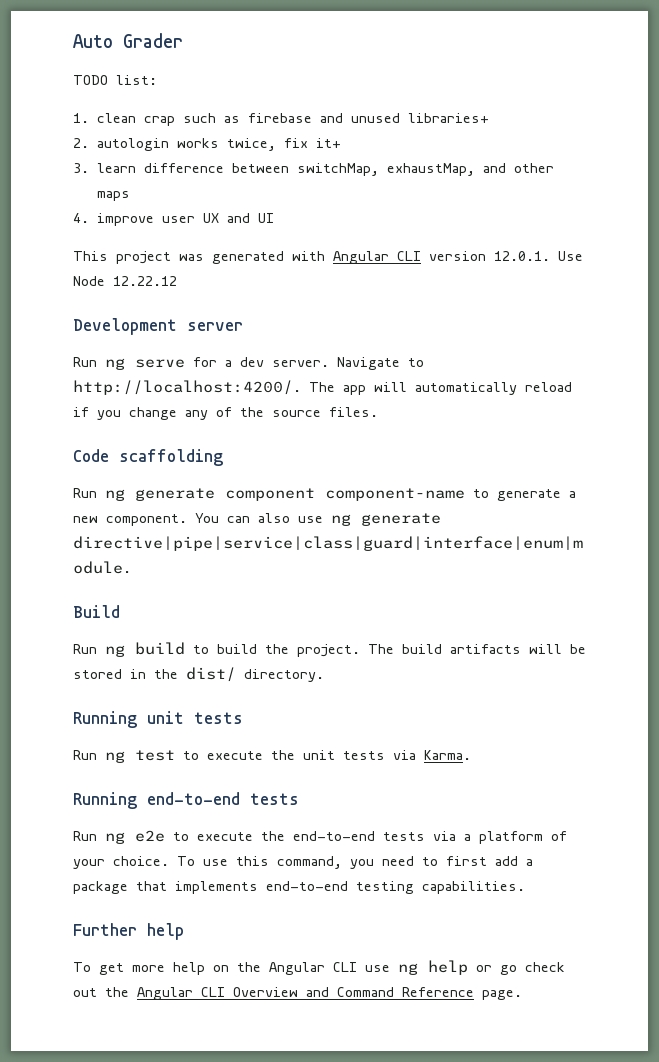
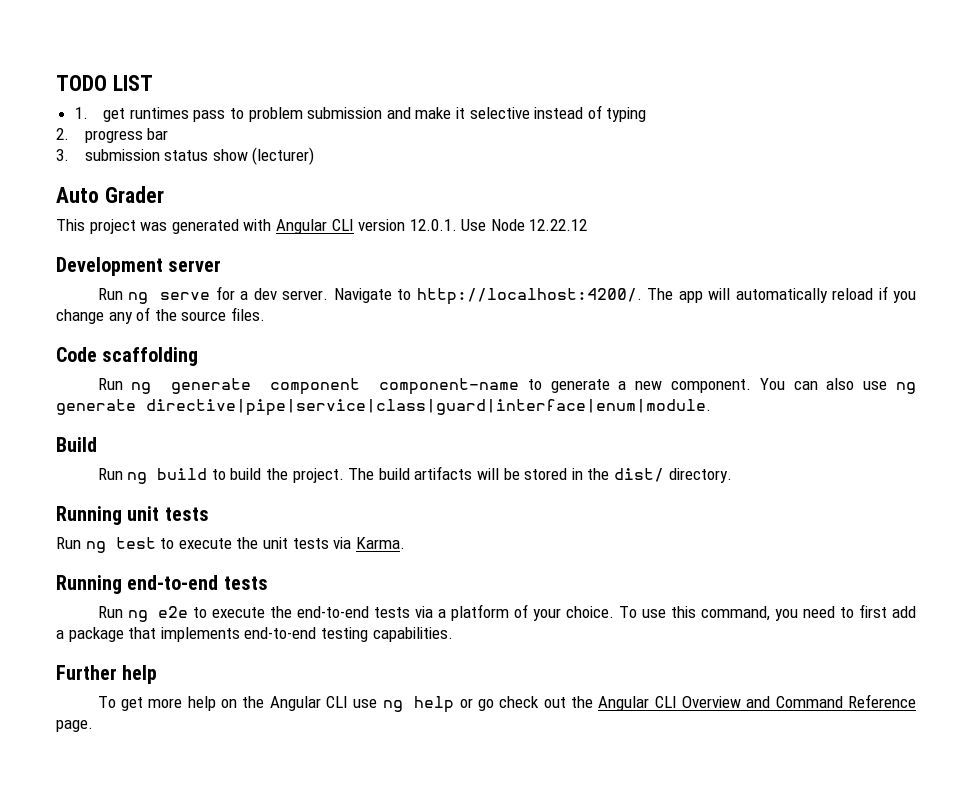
[73,33,183,48] [73,75,157,85] [73,113,490,126] [73,138,342,151] [73,163,555,176] [97,191,131,201] [73,213,275,226] Auto Grader // TODO list: // 1. clean crap such as firebase and unused libraries+ // 2. autologin works twice, fix it+ // 3. learn difference between switchMap, exhaustMap, and other maps // 4. improve user UX and UI -> [56,75,153,91] [74,105,647,122] [56,128,169,143] [56,147,315,165] [56,186,164,203] TODO LIST // 1. get runtimes pass to problem submission and make it selective instead of typing // 2. progress bar // 3. submission status show (lecturer) // Auto Grader

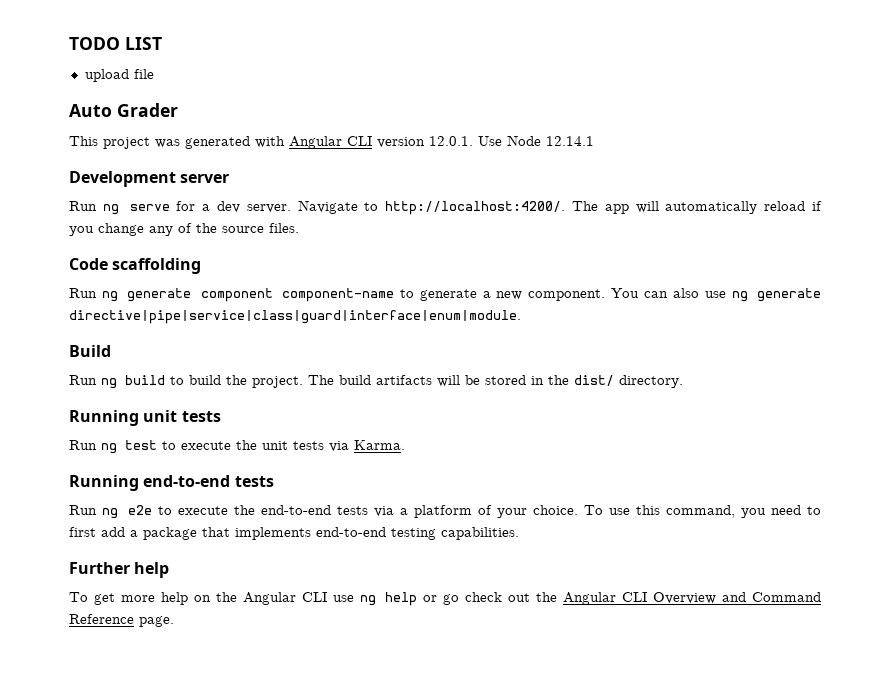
[74,105,647,122] [56,128,169,143] [56,147,315,165] 1. get runtimes pass to problem submission and make it selective instead of typing // 2. progress bar // 3. submission status show (lecturer) -> [84,69,154,82] upload file
[529,219,588,231] 12.22.12 -> [546,136,594,146] 12.14.1

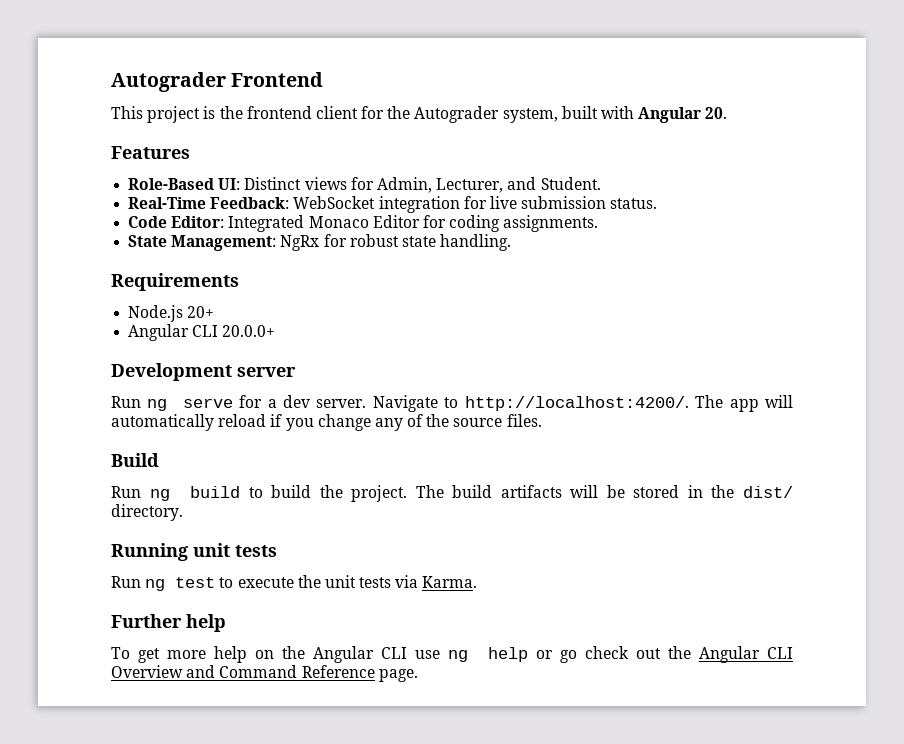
[69,37,162,50] [84,69,154,82] [69,103,178,117] [69,135,594,149] TODO LIST // upload file // Auto Grader // This project was generated with Angular CLI version 12.0.1. Use Node 12.14.1 -> [111,72,324,92] [111,106,728,123] [111,146,190,159] [128,177,601,193] [128,196,658,213] [128,215,599,232] [128,234,512,251] [111,273,239,291] [128,305,215,322] [128,324,276,341] Autograder Frontend // This project is the frontend client for the Autograder system, built with Angular 20. // Features // Role-Based UI: Distinct views for Admin, Lecturer, and Student. // Real-Time Feedback: WebSocket integration for live submission status. // Code Editor: Integrated Monaco Editor for coding assignments. // State Management: NgRx for robust state handling. // Requirements // Node.js 20+ // Angular CLI 20.0.0+
[69,258,202,274] [69,288,821,302] [69,310,521,324] // Code scaffolding // Run ng generate component component-name to generate a new component. You can also use ng generate directive|pipe|service|class|guard|interface|enum|module. -> (542, 420) none
[69,475,274,491] [69,505,821,519] [69,527,519,540] // Running end-to-end tests // Run ng e2e to execute the end-to-end tests via a platform of your choice. To use this command, you need to first add a package that implements end-to-end testing capabilities. -> (478, 582) none

